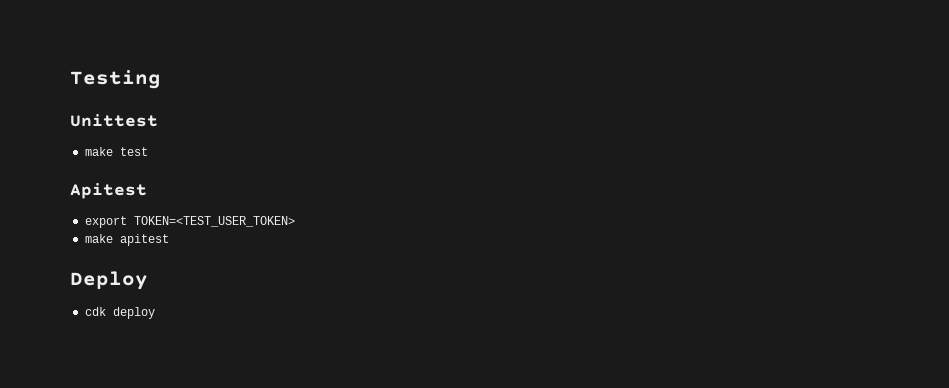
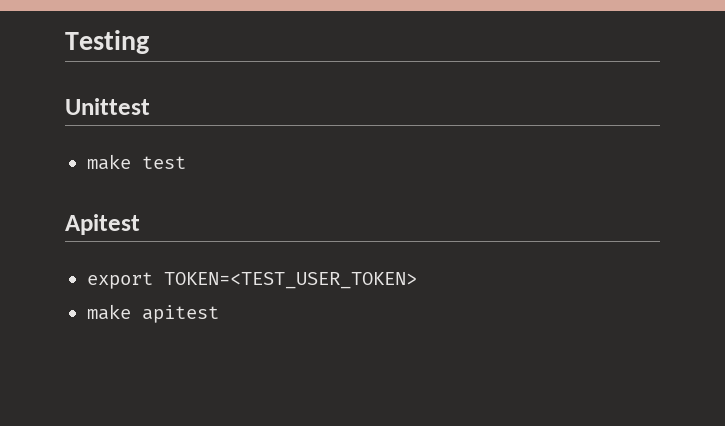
[70,271,148,290] [84,307,155,319] // Deploy // cdk deploy -> (219, 314) none

